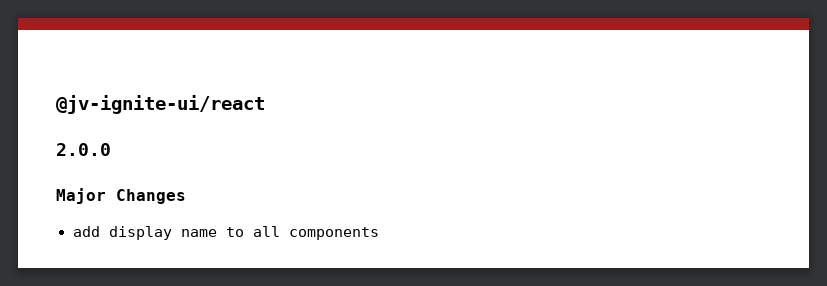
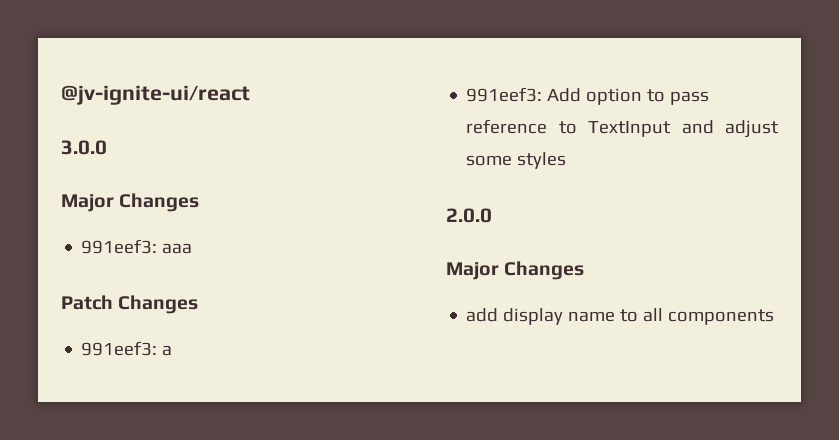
(265, 104) none -> [61,140,107,155] [61,193,200,212] [81,239,193,254] [61,295,199,314] [81,341,173,356] [466,87,710,105] [466,119,779,138] [466,152,567,169] // 3.0.0 // Major Changes // 991eef3: aaa // Patch Changes // 991eef3: a // 991eef3: Add option to pass reference to TextInput and adjust some styles

